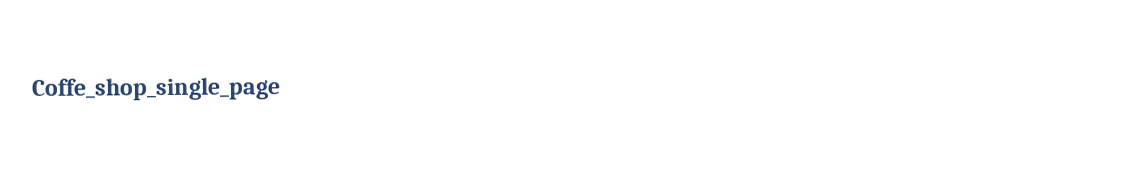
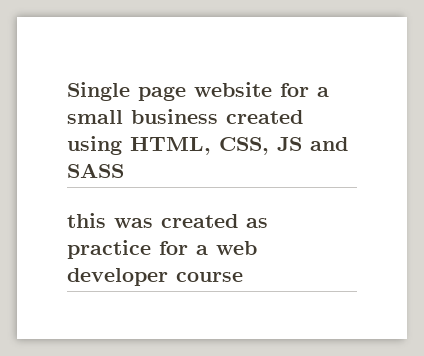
[31,77,281,101] Coffe_shop_single_page -> [67,82,329,101] [67,109,303,124] [67,136,348,155] [67,163,124,178] [67,213,268,228] [67,240,257,259] [67,268,243,286] Single page website for a small business created using HTML, CSS, JS and SASS // this was created as practice for a web developer course

